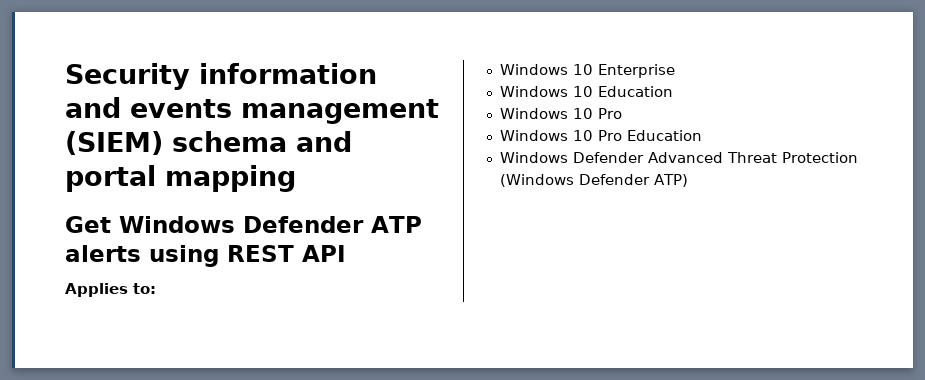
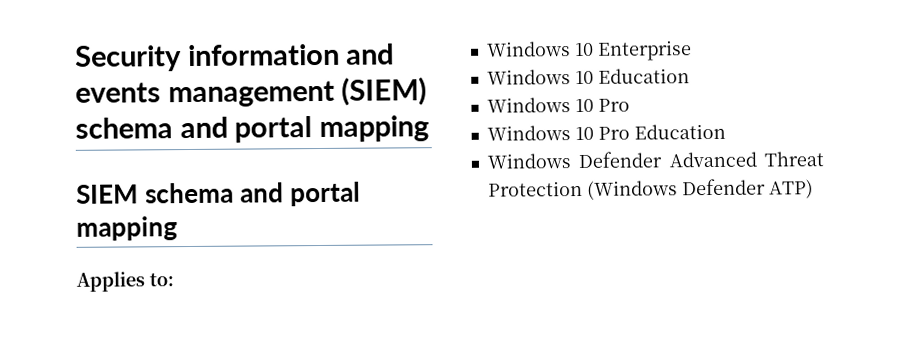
[65,216,422,233] [65,245,346,267] Get Windows Defender ATP alerts using REST API -> [76,181,360,207] [76,216,178,241] SIEM schema and portal mapping

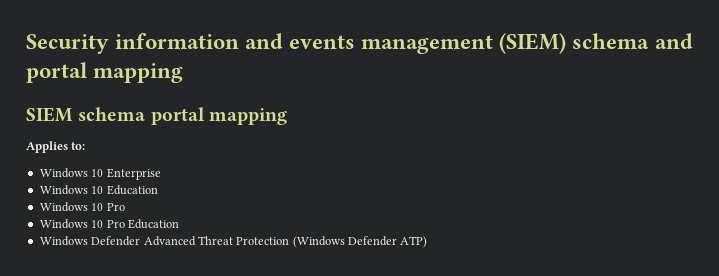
[239,182,284,203] and -> (146, 114) none

